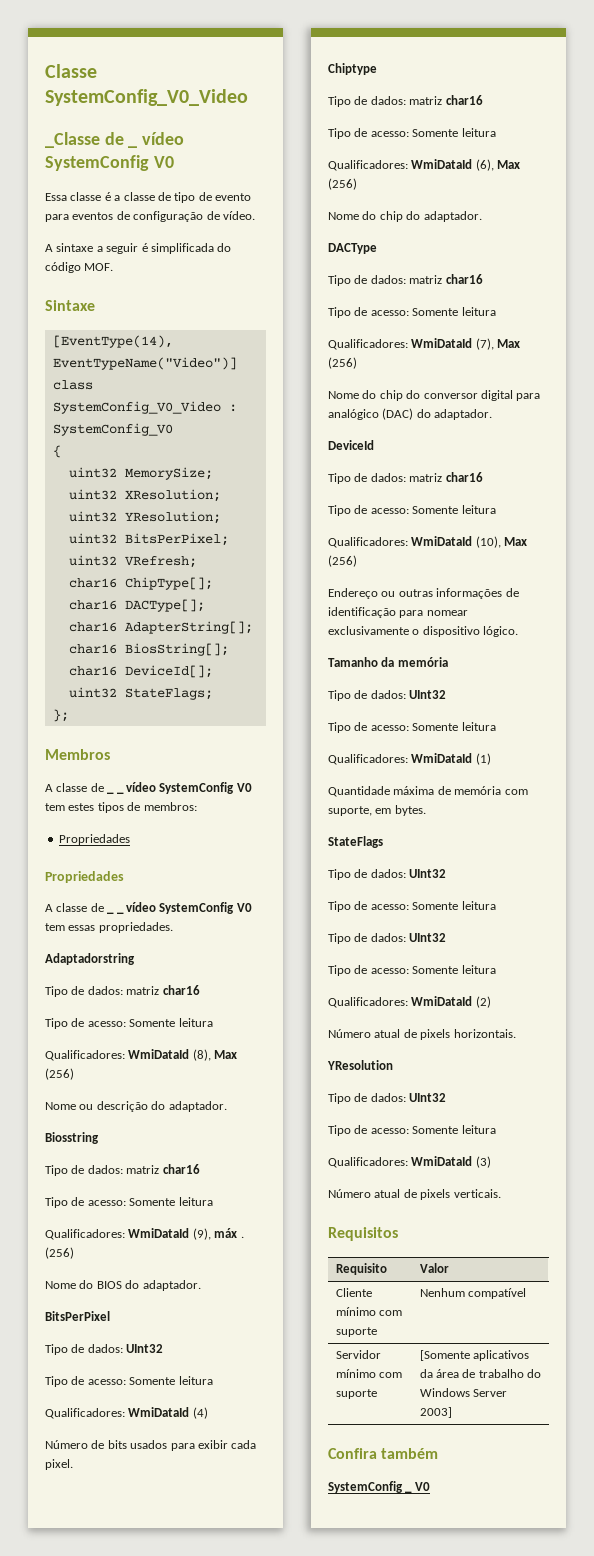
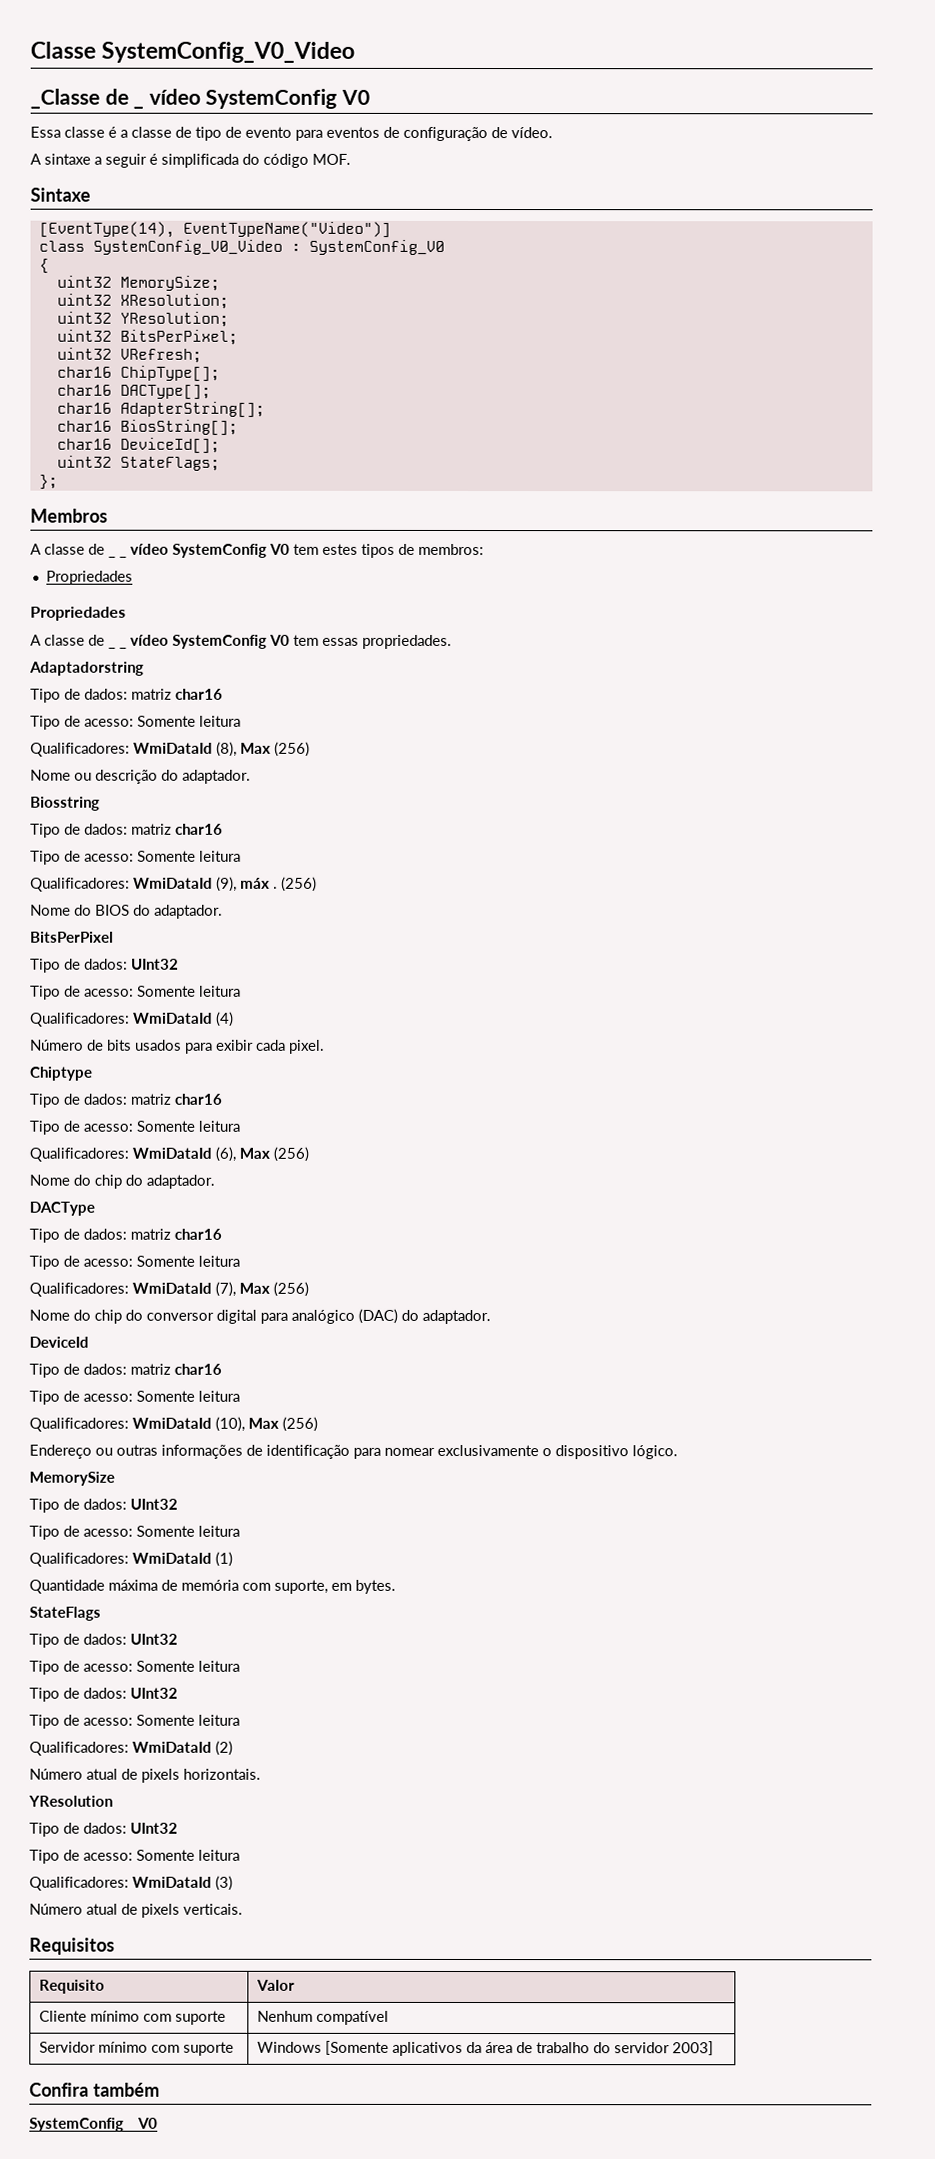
[328,657,448,667] Tamanho da memória -> [29,1471,115,1486] MemorySize
(377, 1394) none -> [257,2041,323,2053] Windows
[419,1388,508,1397] Windows Server -> [614,2042,671,2054] servidor

